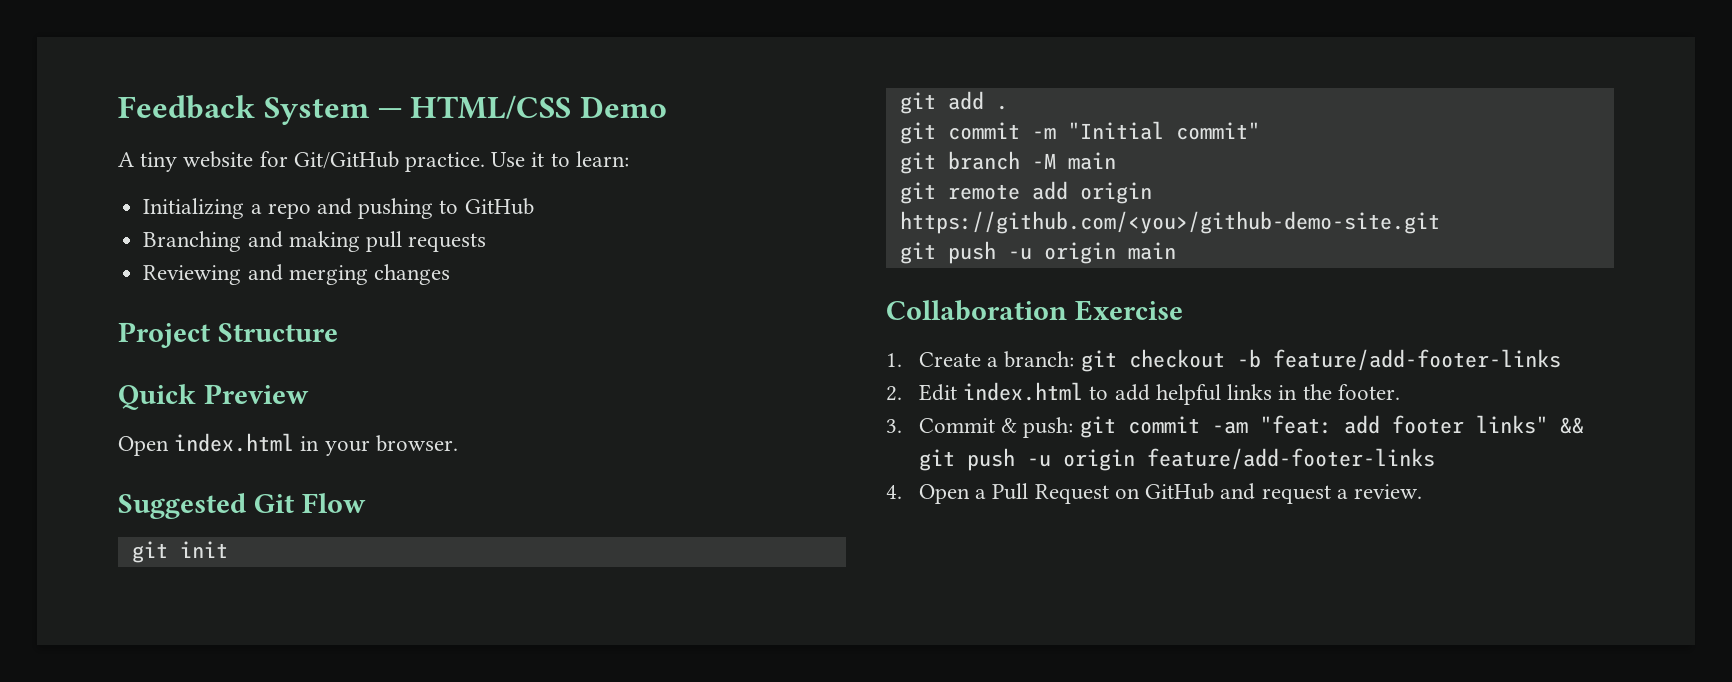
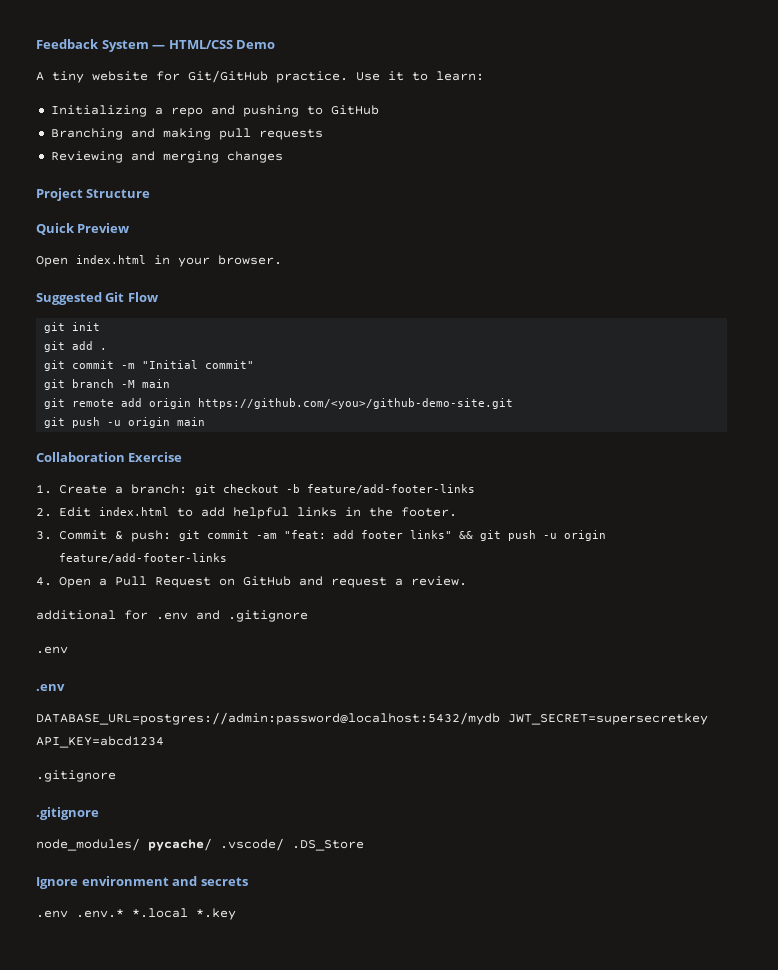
(1422, 491) none -> [36,610,308,622] [36,646,68,654] [36,684,65,691] [36,712,708,725] [36,736,164,748] [36,770,116,782] [36,807,99,820] [36,838,364,851] [36,876,248,889] [36,908,236,920] // additional for .env and .gitignore // .env // .env // DATABASE_URL=postgres://admin:password@localhost:5432/mydb JWT_SECRET=supersecretkey API_KEY=abcd1234 // .gitignore // .gitignore // node_modules/ pycache/ .vscode/ .DS_Store // Ignore environment and secrets // .env .env.* *.local *.key

